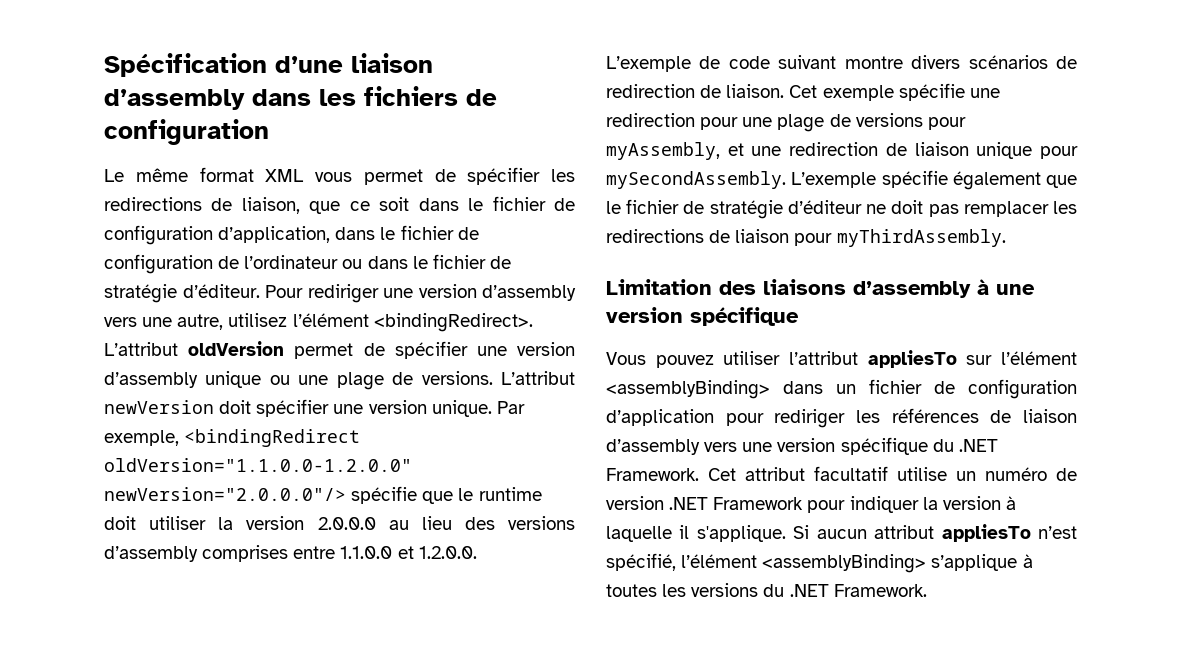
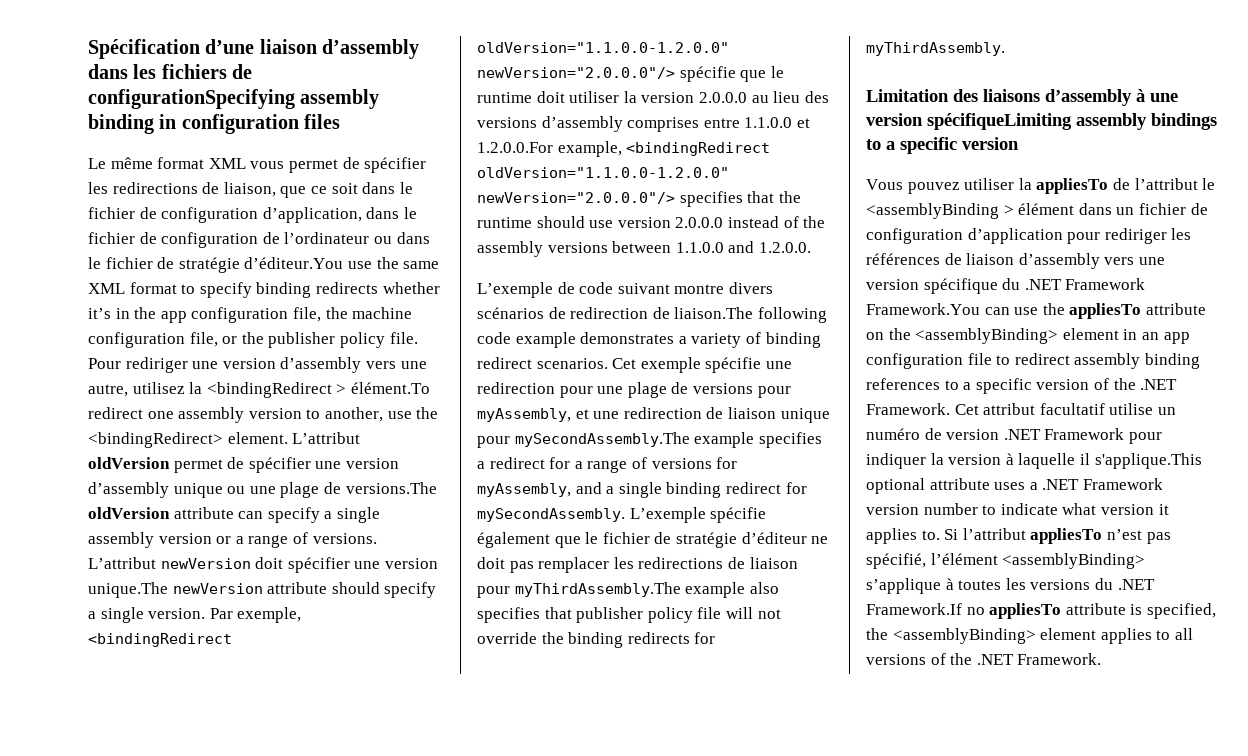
[104,119,269,145] configuration -> [88,89,380,109] [88,114,341,134] configurationSpecifying assembly binding in configuration files
[182,284,260,298] d’éditeur. -> [244,257,440,269] [88,282,440,298] [88,307,413,323] [88,332,418,348] d’éditeur.You use the same XML format to specify binding redirects whether it’s in the app configuration file, the machine configuration file, or the publisher policy file.
[292,313,533,332] l’élément <bindingRedirect>. -> [189,382,430,398] [88,407,439,423] [88,432,288,448] la <bindingRedirect > élément.To redirect one assembly version to another, use the <bindingRedirect> element.
(414, 378) none -> [345,482,437,494] [88,507,380,523] [88,532,308,548] versions.The oldVersion attribute can specify a single assembly version or a range of
[431,400,492,417] unique. -> [88,582,437,598] [88,607,206,623] unique.The newVersion attribute should specify a single version.
(414, 552) none -> [477,141,771,157] [477,167,729,178] [477,191,801,207] [477,216,826,228] [477,241,755,257] 1.2.0.0.For example, <bindingRedirect oldVersion="1.1.0.0-1.2.0.0" newVersion="2.0.0.0"/> specifies that the runtime should use version 2.0.0.0 instead of the assembly versions between 1.1.0.0 and
[726,84,785,98] liaison. -> [674,307,827,323] [477,332,821,348] [477,357,608,369] liaison.The following code example demonstrates a variety of binding redirect scenarios.
(1078, 152) none -> [514,432,822,448] [477,457,738,473] [477,482,807,498] mySecondAssembly.The example specifies a redirect for a range of versions for myAssembly, and a single binding redirect for
(833, 239) none -> [514,582,779,598] [477,607,781,623] [477,632,716,648] myThirdAssembly.The example also specifies that publisher policy file will not override the binding redirects for
[690,307,799,326] [606,350,1077,368] [606,380,770,399] spécifique // Vous pouvez utiliser l’attribut appliesTo sur l’élément <assemblyBinding> -> [927,113,1217,130] [866,137,1019,154] [866,178,1216,194] [866,203,1075,219] spécifiqueLimiting assembly bindings to a specific version // Vous pouvez utiliser la appliesTo de l’attribut le <assemblyBinding > élément
(998, 445) none -> [1065,278,1146,290] [866,303,1206,319] [866,328,1190,344] [866,353,1200,369] [866,378,1178,394] Framework Framework.You can use the appliesTo attribute on the <assemblyBinding> element in an app configuration file to redirect assembly binding references to a specific version of the .NET
[696,525,935,542] s'applique. Si aucun attribut -> [1094,453,1202,469] [866,478,1163,494] [866,503,1169,515] [866,528,1026,544] s'applique.This optional attribute uses a .NET Framework version number to indicate what version it applies to. Si l’attribut
(1077, 532) none -> [1146,532,1171,544] pas
(829, 590) none -> [866,603,1216,619] [866,628,1193,644] [866,653,1014,665] Framework.If no appliesTo attribute is specified, the <assemblyBinding> element applies to all versions of the .NET

